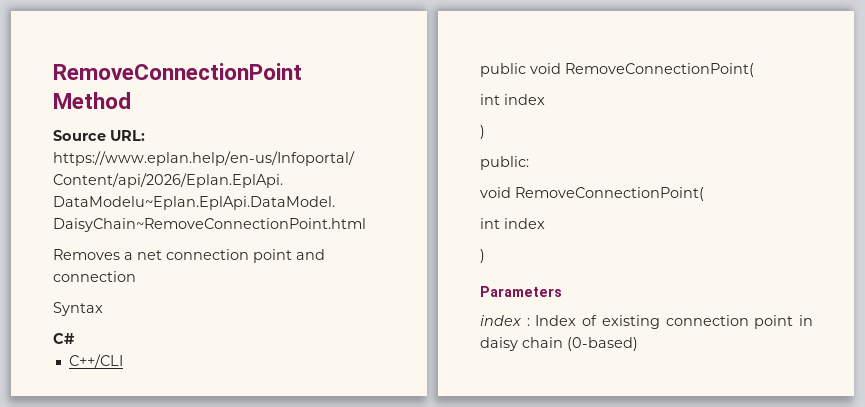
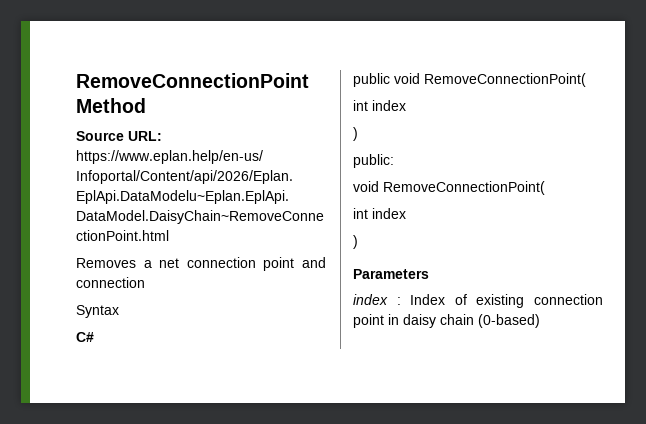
[68,354,123,368] // C++/CLI -> (94, 337) none

